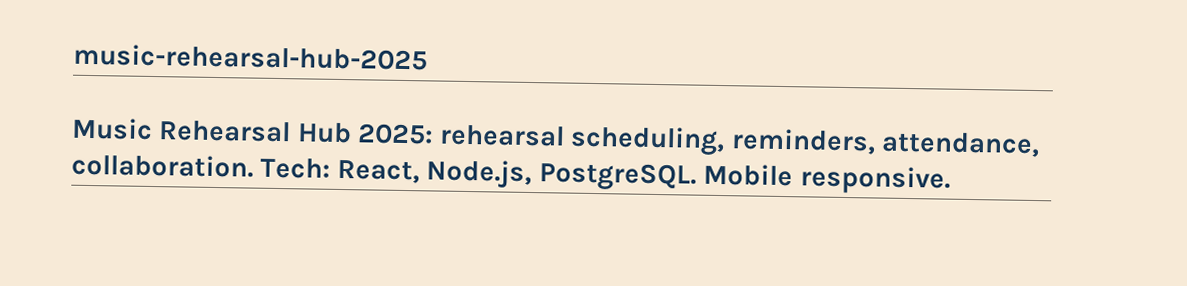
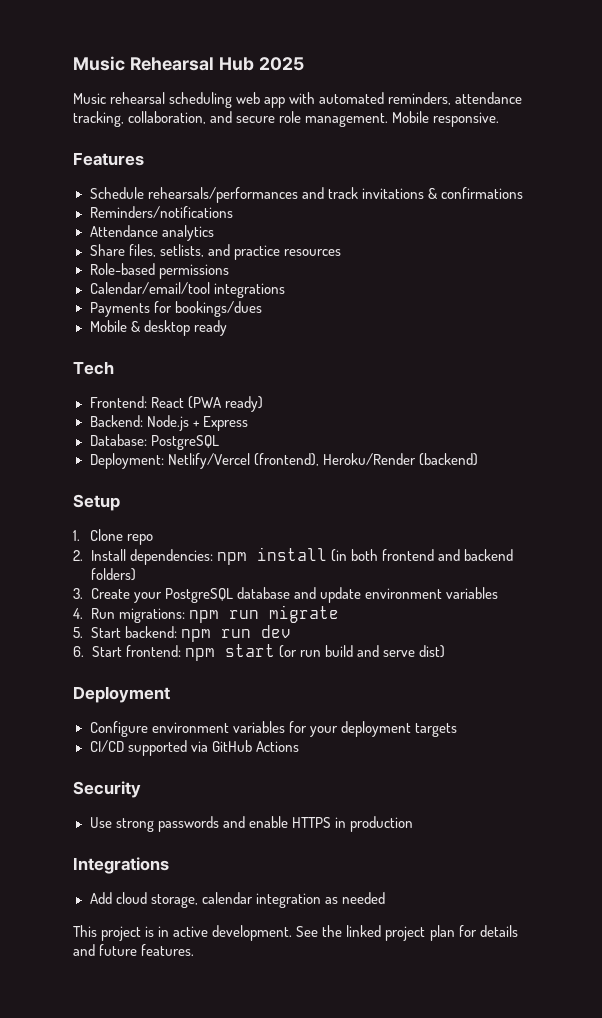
[73,43,428,71] music-rehearsal-hub-2025 // -> (73, 63) none
[357,123,1040,158] [71,153,951,195] 2025: rehearsal scheduling, reminders, attendance, collaboration. Tech: React, Node.js, PostgreSQL. Mobile responsive. -> [258,57,304,71] [73,92,523,108] [73,111,500,127] [73,152,144,166] [89,187,523,203] [89,206,233,218] [89,225,214,241] [89,244,341,260] [89,263,229,279] [89,282,285,298] [89,301,262,317] [89,320,227,336] [73,361,114,375] [89,396,263,412] [89,415,248,431] [89,434,219,450] [89,453,478,469] [73,494,120,511] [73,529,154,545] [73,547,513,565] [90,568,136,581] [73,587,498,603] [73,605,339,623] [73,625,291,642] [73,644,445,661] [73,686,170,703] [89,721,457,737] [89,740,299,756] [73,781,141,798] [89,816,413,832] [73,857,169,874] [89,892,385,908] [73,925,518,941] [73,944,195,956] 2025 // Music rehearsal scheduling web app with automated reminders, attendance tracking, collaboration, and secure role management. Mobile responsive. // Features // Schedule rehearsals/performances and track invitations & confirmations // Reminders/notifications // Attendance analytics // Share files, setlists, and practice resources // Role-based permissions // Calendar/email/tool integrations // Payments for bookings/dues // Mobile & desktop ready // Tech // Frontend: React (PWA ready) // Backend: Node.js + Express // Database: PostgreSQL // Deployment: Netlify/Vercel (frontend), Heroku/Render (backend) // Setup // 1. Clone repo // 2. Install dependencies: npm install (in both frontend and backend folders) // 3. Create your PostgreSQL database and update environment variables // 4. Run migrations: npm run migrate // 5. Start backend: npm run dev // 6. Start frontend: npm start (or run build and serve dist) // Deployment // Configure environment variables for your deployment targets // CI/CD supported via GitHub Actions // Security // Use strong passwords and enable HTTPS in production // Integrations // Add cloud storage, calendar integration as needed // This project is in active development. See the linked project plan for details and future features.

